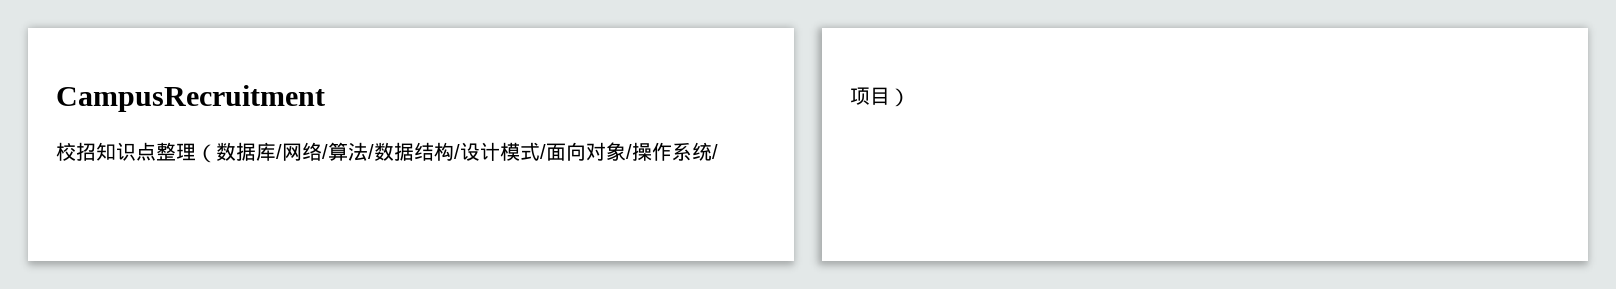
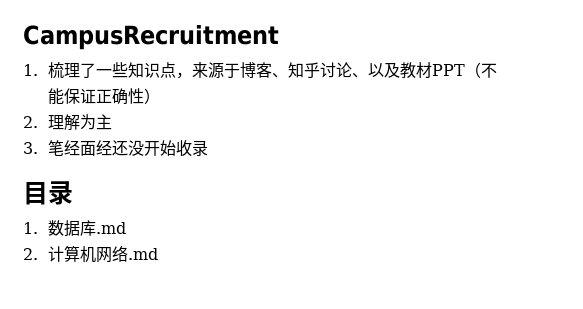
[56,142,718,163] [850,87,910,107] 校招知识点整理（数据库/网络/算法/数据结构/设计模式/面向对象/操作系统/项目） -> [23,62,498,79] [48,88,161,105] [23,114,113,131] [23,140,209,157] [23,181,73,205] [23,220,127,237] [23,245,159,263] 1.梳理了一些知识点，来源于博客、知乎讨论、以及教材PPT（不能保证正确性） // 2.理解为主 // 3.笔经面经还没开始收录 // 目录 // 1.数据库.md // 2.计算机网络.md

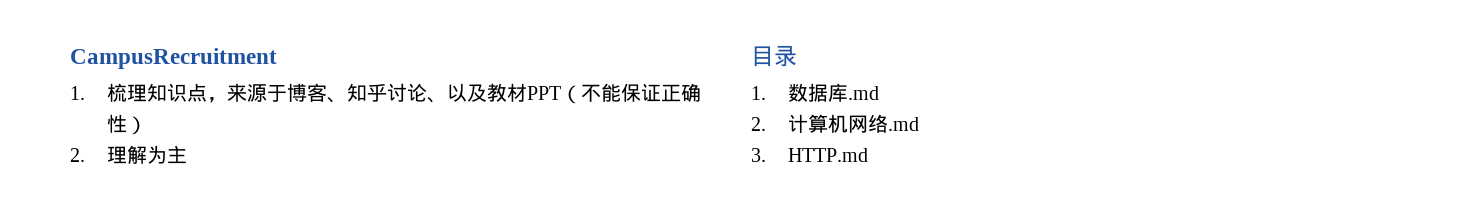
[80,62,129,78] 了一些 -> (147, 93) none
[23,140,209,157] // 3.笔经面经还没开始收录 -> (187, 154) none
(159, 254) none -> [751,148,868,162] // 3. HTTP.md

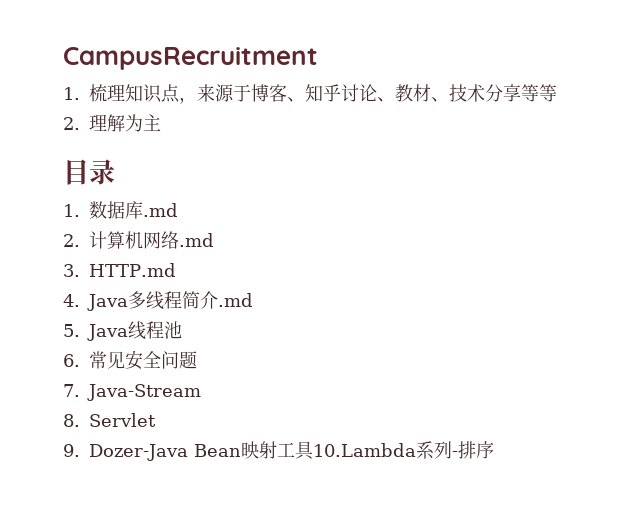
[446,83,701,104] [106,114,147,135] 以及教材PPT（不能保证正确性） -> [395,84,557,102] 教材、技术分享等等
(868, 155) none -> [63,291,253,311] [63,321,182,341] [63,350,197,370] [63,384,201,401] [63,413,156,427] [63,441,494,461] // 4. Java多线程简介.md // 5. Java线程池 // 6.常见安全问题 // 7. Java-Stream // 8. Servlet // 9. Dozer-Java Bean映射工具10.Lambda系列-排序

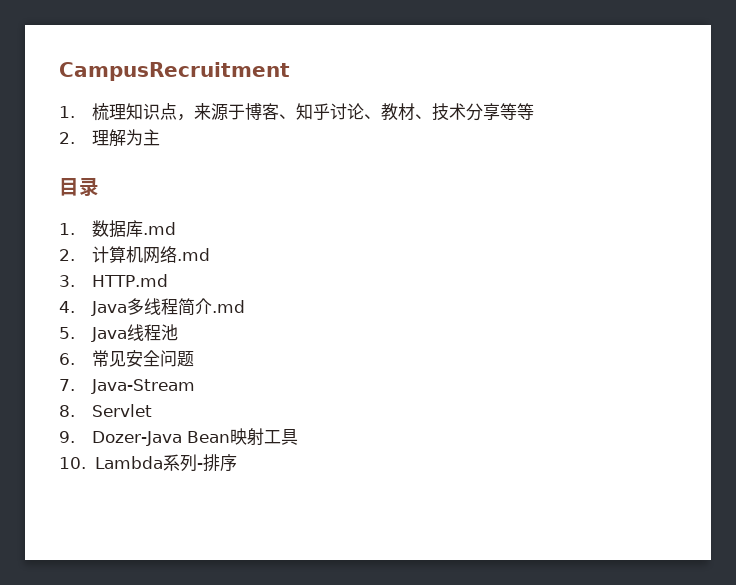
[313,443,416,457] 10.Lambda -> [59,456,163,469] // 10. Lambda

